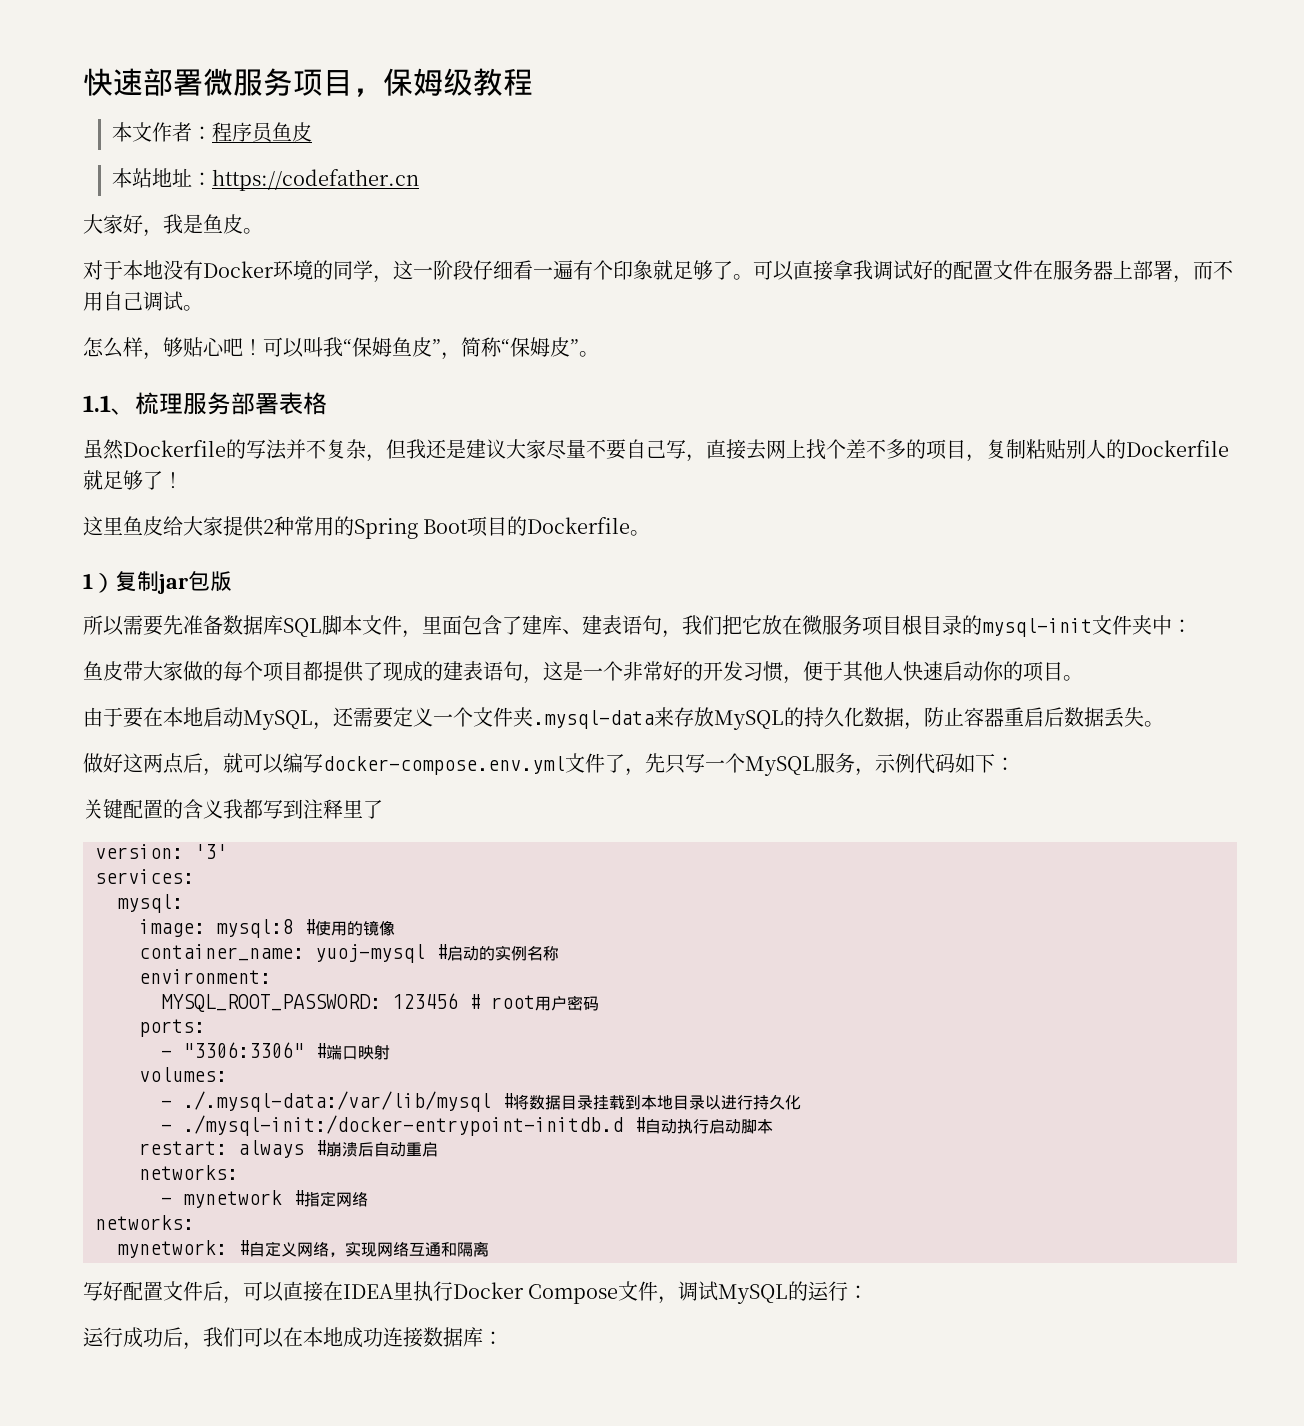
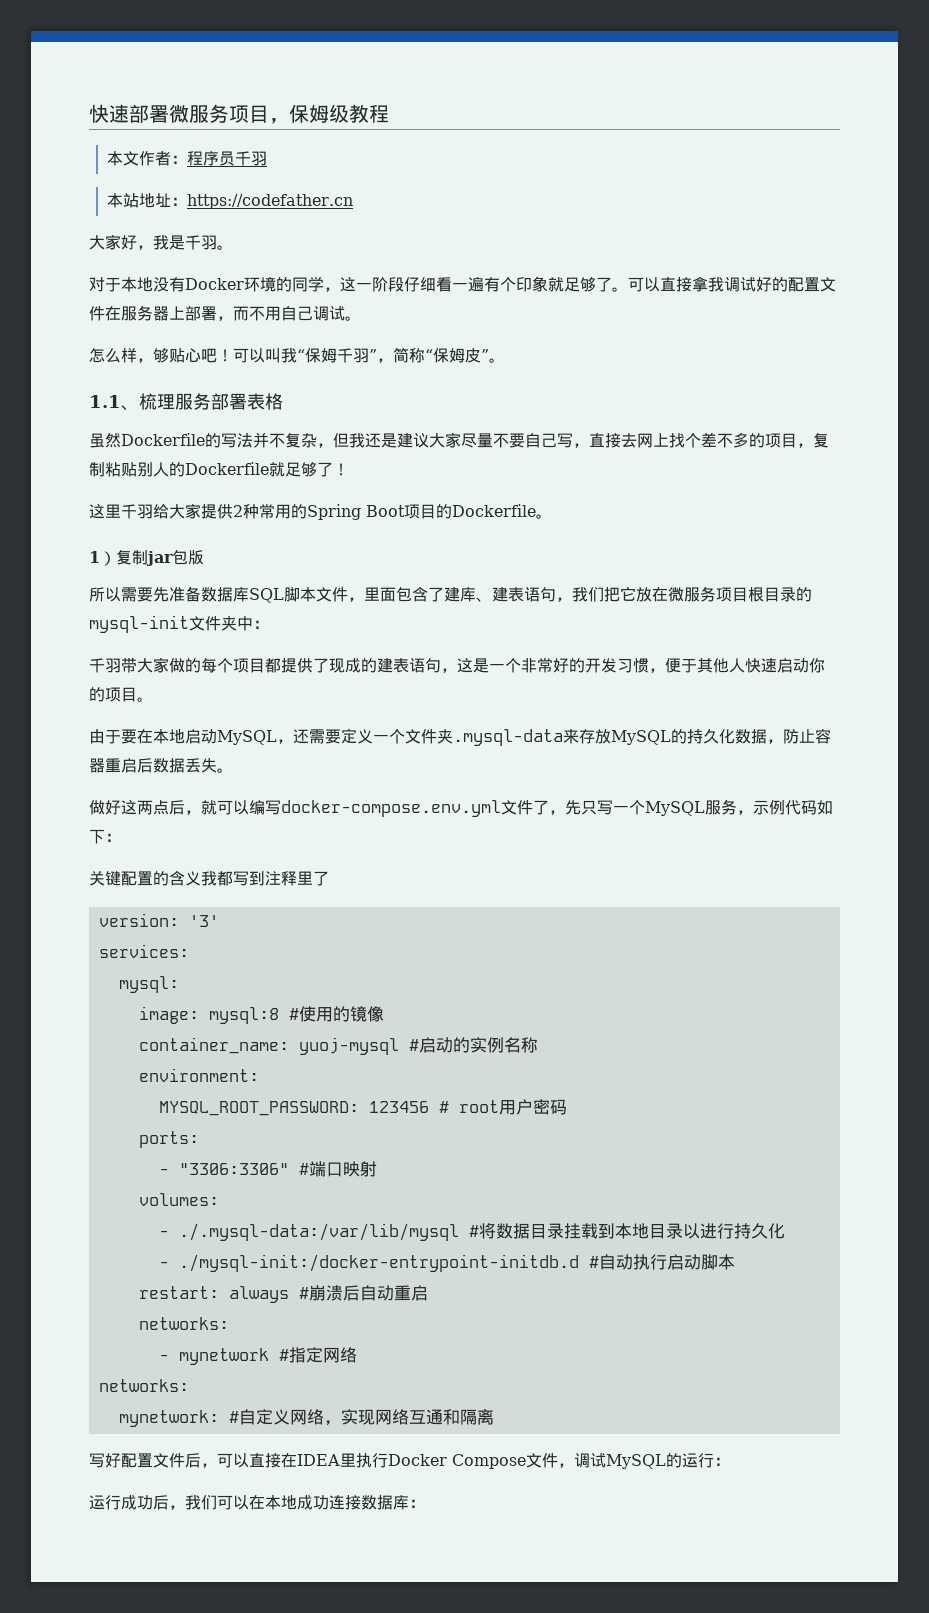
[271,122,312,142] 鱼皮 -> [234,151,267,166] 千羽
[203,214,243,234] 鱼皮 -> [185,235,217,250] 千羽
[392,337,432,357] 鱼皮 -> [337,348,369,363] 千羽
[123,516,163,536] 鱼皮 -> [121,504,153,519] 千羽
[83,661,123,681] 鱼皮 -> [89,658,121,673] 千羽

